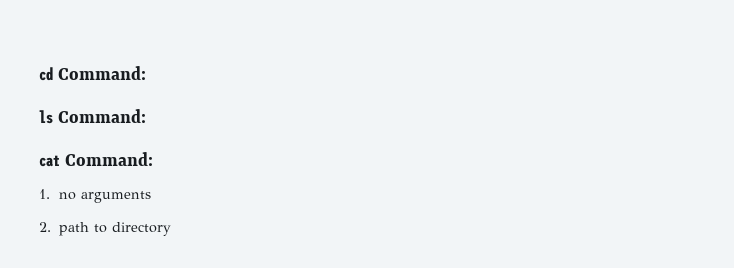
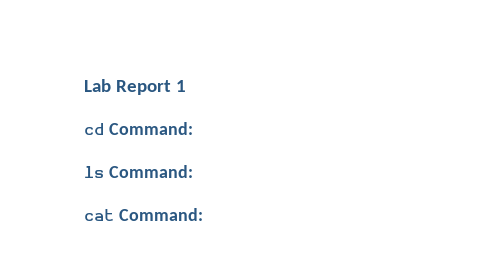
(39, 74) none -> [84,79,186,95] Lab Report 1 //
[39,189,151,203] [39,222,171,236] // 1. no arguments // 2. path to directory -> (203, 214) none

